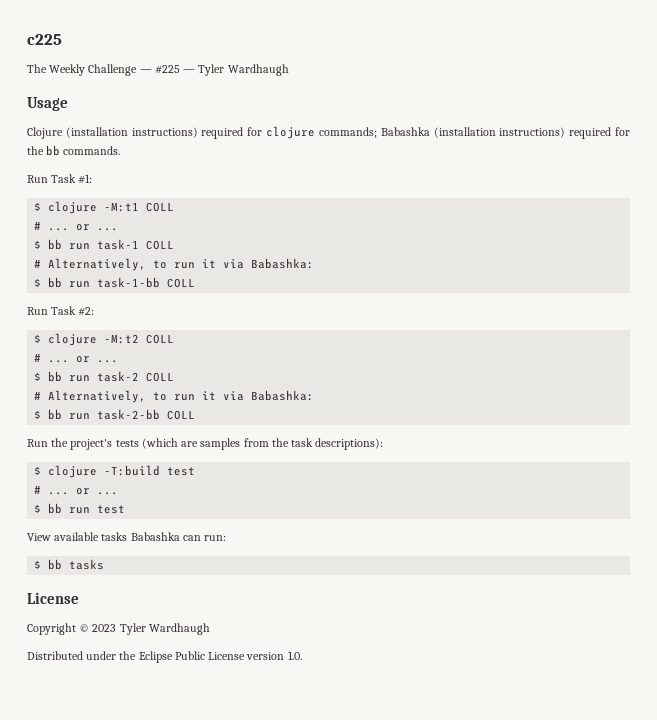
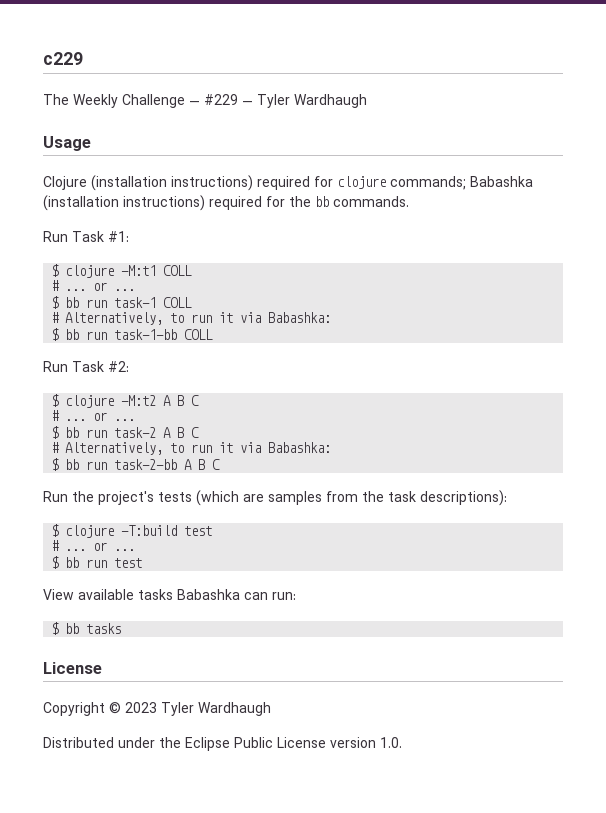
[27,34,62,45] c225 -> [43,52,83,65] c229
[154,65,180,74] #225 -> [204,94,238,105] #229
[146,334,175,344] COLL -> [163,395,200,406] A B C
[146,372,175,382] COLL -> [163,427,200,438] A B C
[167,410,196,420] COLL -> [184,459,221,470] A B C

